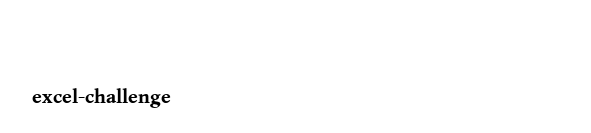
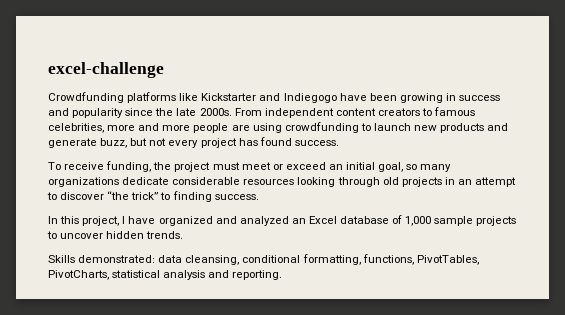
(171, 98) none -> [48,92,501,103] [48,107,476,118] [48,122,509,133] [48,137,339,148] [48,161,452,172] [48,177,517,187] [47,191,259,202] [48,215,517,226] [47,231,184,239] [48,254,479,265] [48,270,283,280] // Crowdfunding platforms like Kickstarter and Indiegogo have been growing in success and popularity since the late 2000s. From independent content creators to famous celebrities, more and more people are using crowdfunding to launch new products and generate buzz, but not every project has found success. // To receive funding, the project must meet or exceed an initial goal, so many organizations dedicate considerable resources looking through old projects in an attempt to discover “the trick” to finding success. // In this project, I have organized and analyzed an Excel database of 1,000 sample projects to uncover hidden trends. // Skills demonstrated: data cleansing, conditional formatting, functions, PivotTables, PivotCharts, statistical analysis and reporting.

